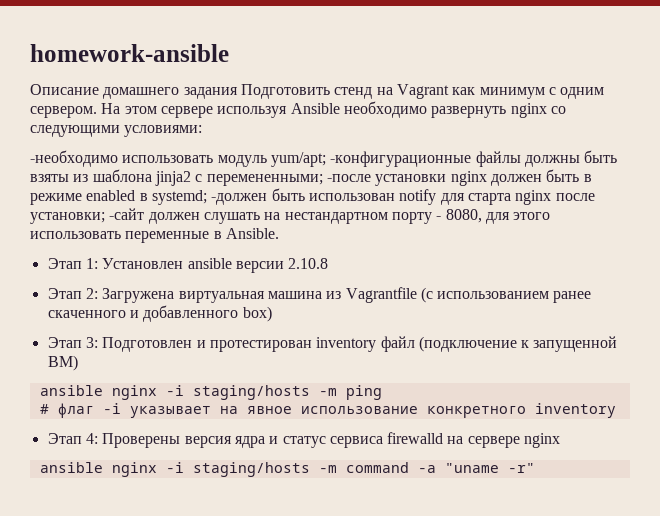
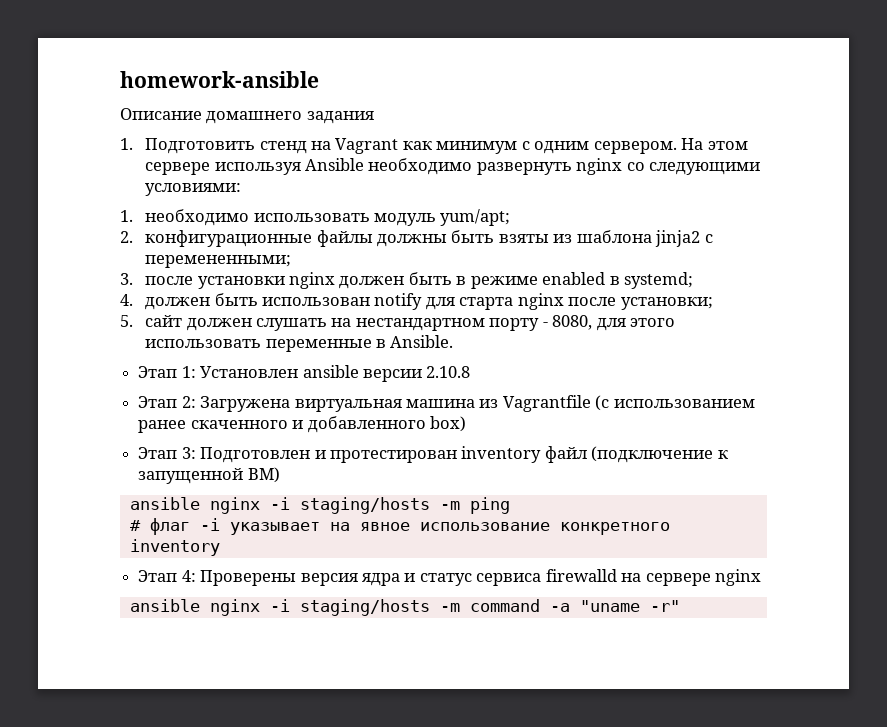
(238, 93) none -> [120,138,133,150] // 1.
[30,150,118,167] -необходимо -> [120,209,250,226] 1. необходимо
[330,151,472,167] -конфигурационные -> [120,230,313,247] // 2. конфигурационные
[326,174,371,182] -после -> [120,273,194,285] // 3. после
[211,193,268,205] -должен -> [120,294,211,310] // 4. должен
[109,208,145,220] -сайт -> [120,315,183,327] // 5. сайт

